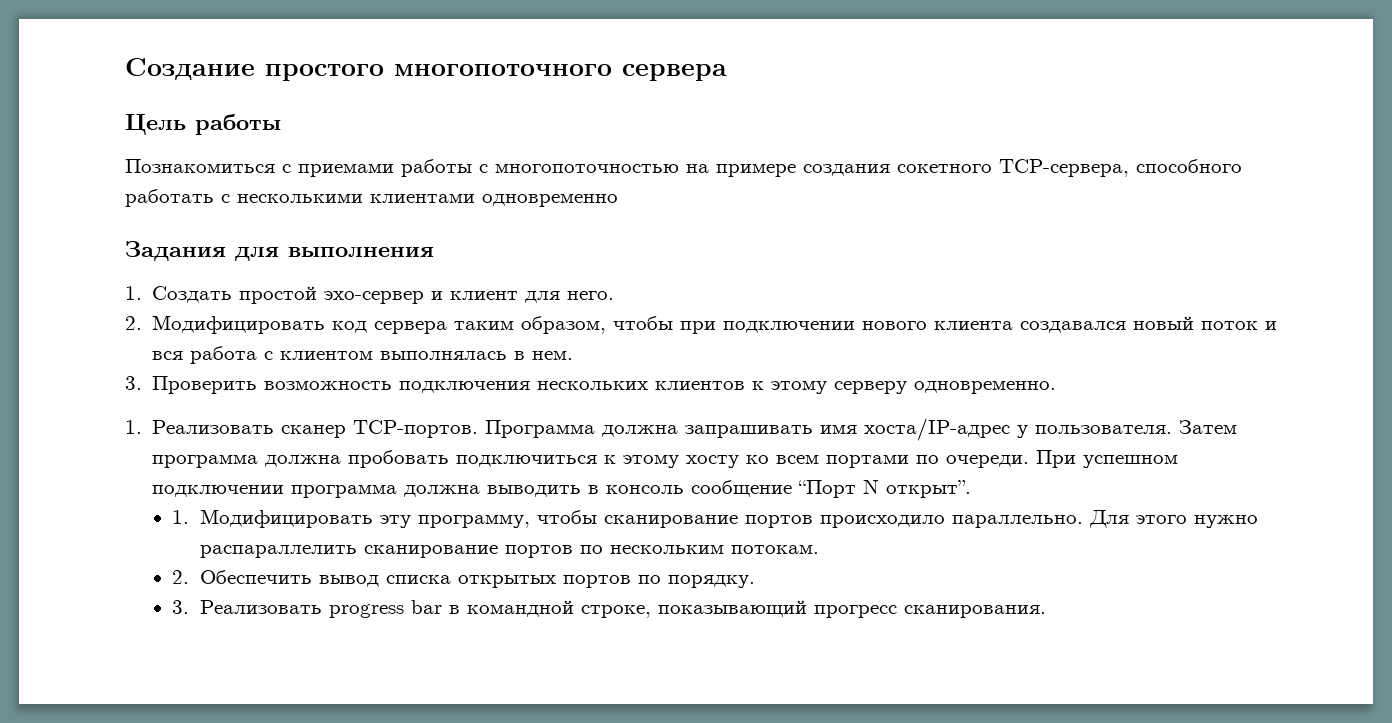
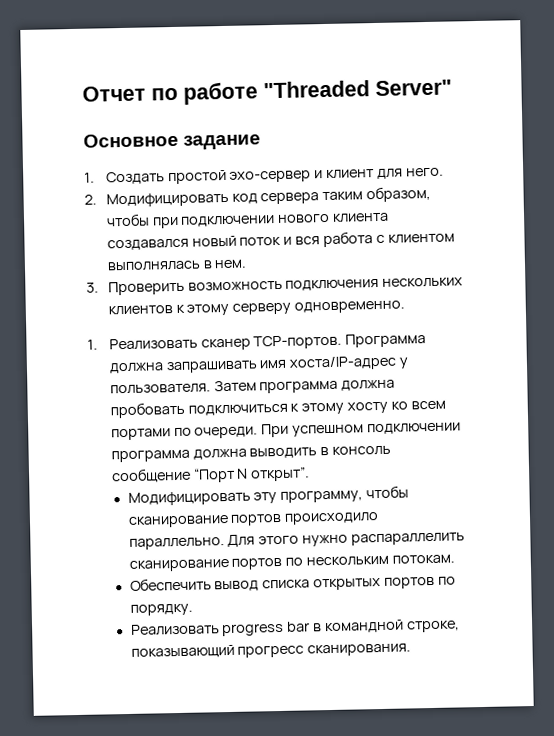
[125,58,727,81] [125,114,281,135] [125,159,1242,177] [125,189,618,207] [125,241,434,261] Создание простого многопоточного сервера // Цель работы // Познакомиться с приемами работы с многопоточностью на примере создания сокетного TCP-сервера, способного работать с несколькими клиентами одновременно // Задания для выполнения -> [82,79,452,105] [83,132,262,150] Отчет по работе "Threaded Server" // Основное задание
[172,510,190,524] 1. -> (311, 474) none
[172,570,190,584] 2. -> (456, 559) none
[172,600,190,614] 3. -> (193, 609) none

